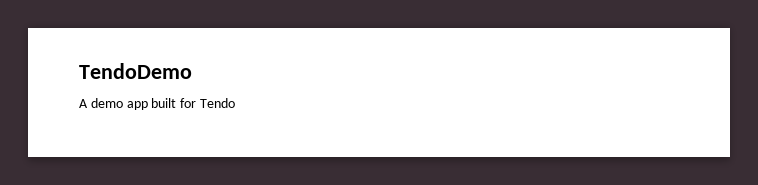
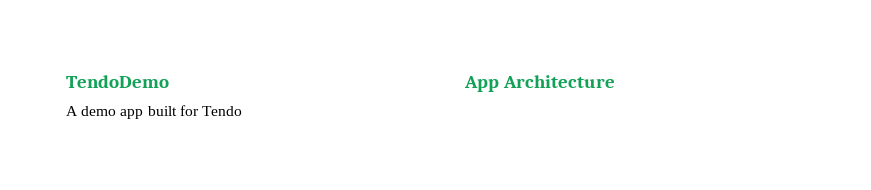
(235, 103) none -> [464,75,615,92] // App Architecture

